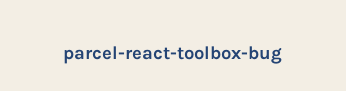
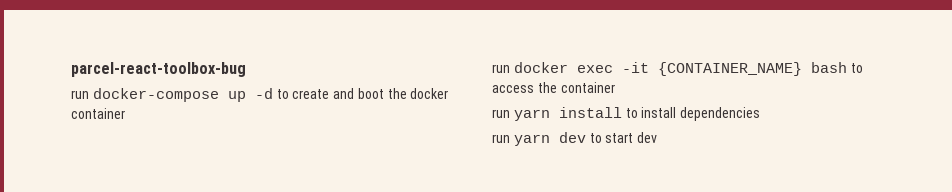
(282, 55) none -> [71,88,449,102] [71,108,125,119] [492,62,863,76] [492,82,615,93] [492,107,761,121] [492,132,658,146] // run docker-compose up -d to create and boot the docker container // run docker exec -it {CONTAINER_NAME} bash to access the container // run yarn install to install dependencies // run yarn dev to start dev

